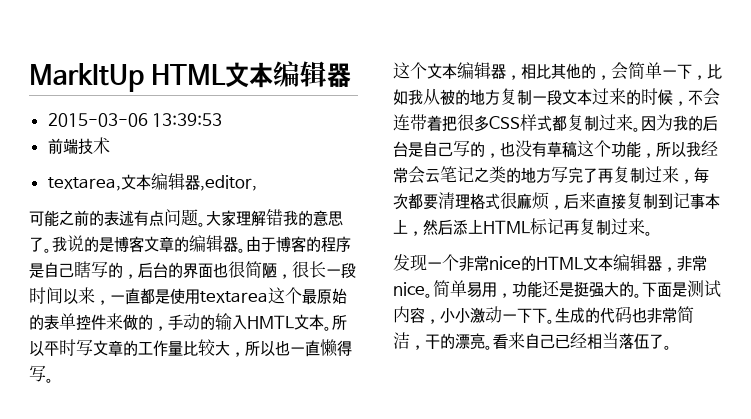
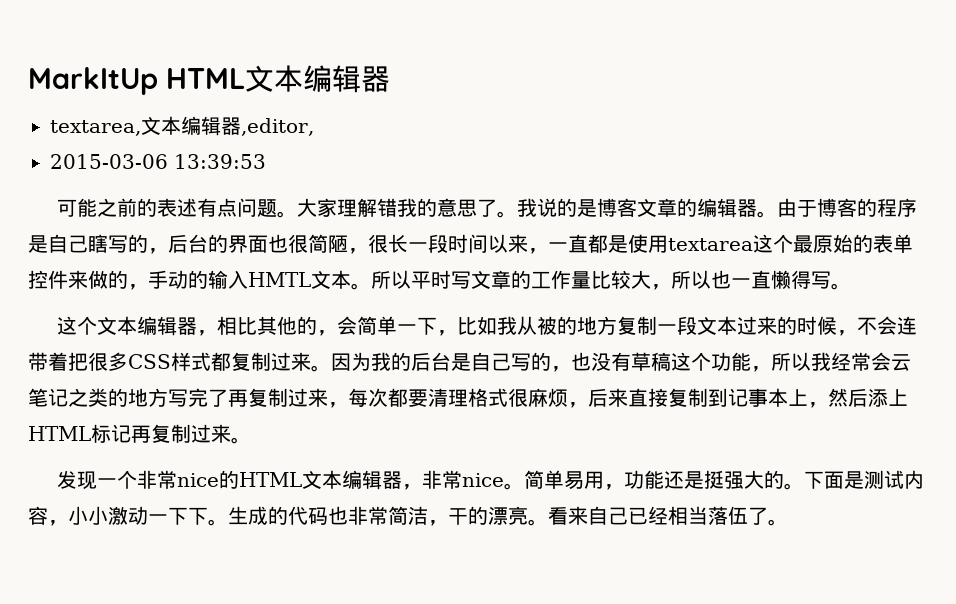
[47,113,223,127] [47,137,110,155] // 2015-03-06 13:39:53 // 前端技术 -> (390, 79) none
(257, 183) none -> [50,154,266,169] // 2015-03-06 13:39:53

